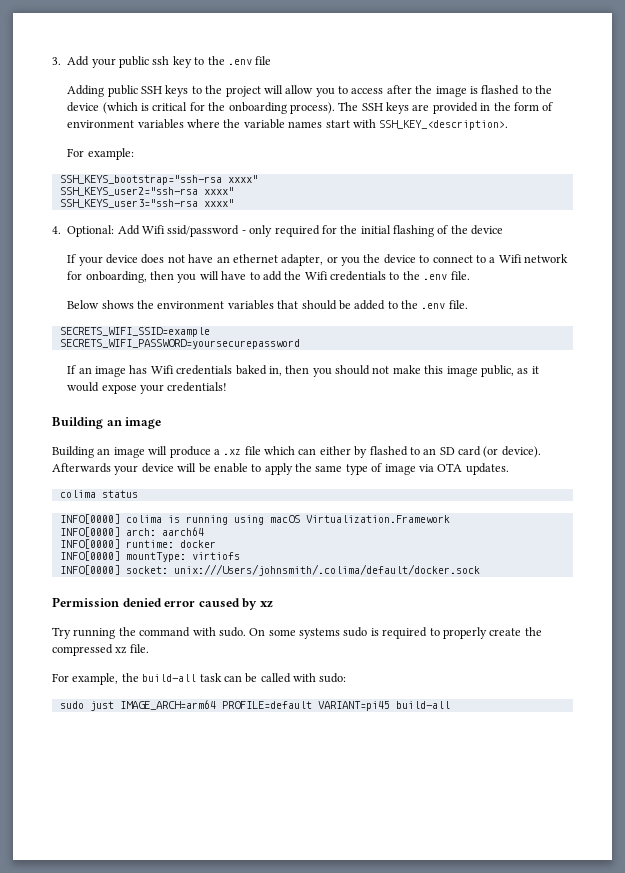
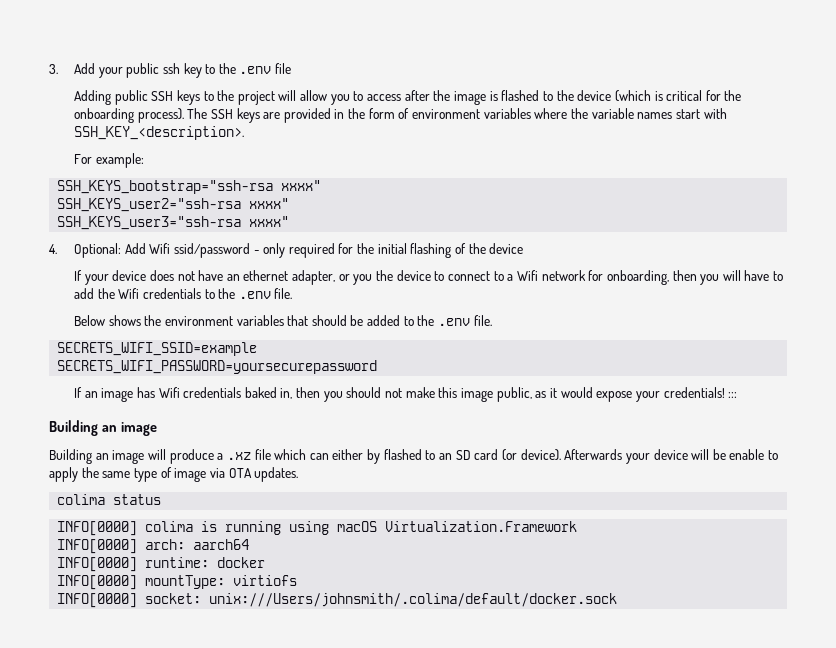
(228, 387) none -> [728,392,738,398] :::
[52,597,273,610] [52,627,542,639] [52,644,149,656] [52,673,347,685] [59,700,450,711] // Permission denied error caused by xz // Try running the command with sudo. On some systems sudo is required to properly create the compressed xz file. // For example, the build-all task can be called with sudo: // sudo just IMAGE_ARCH=arm64 PROFILE=default VARIANT=pi45 build-all -> (618, 600) none

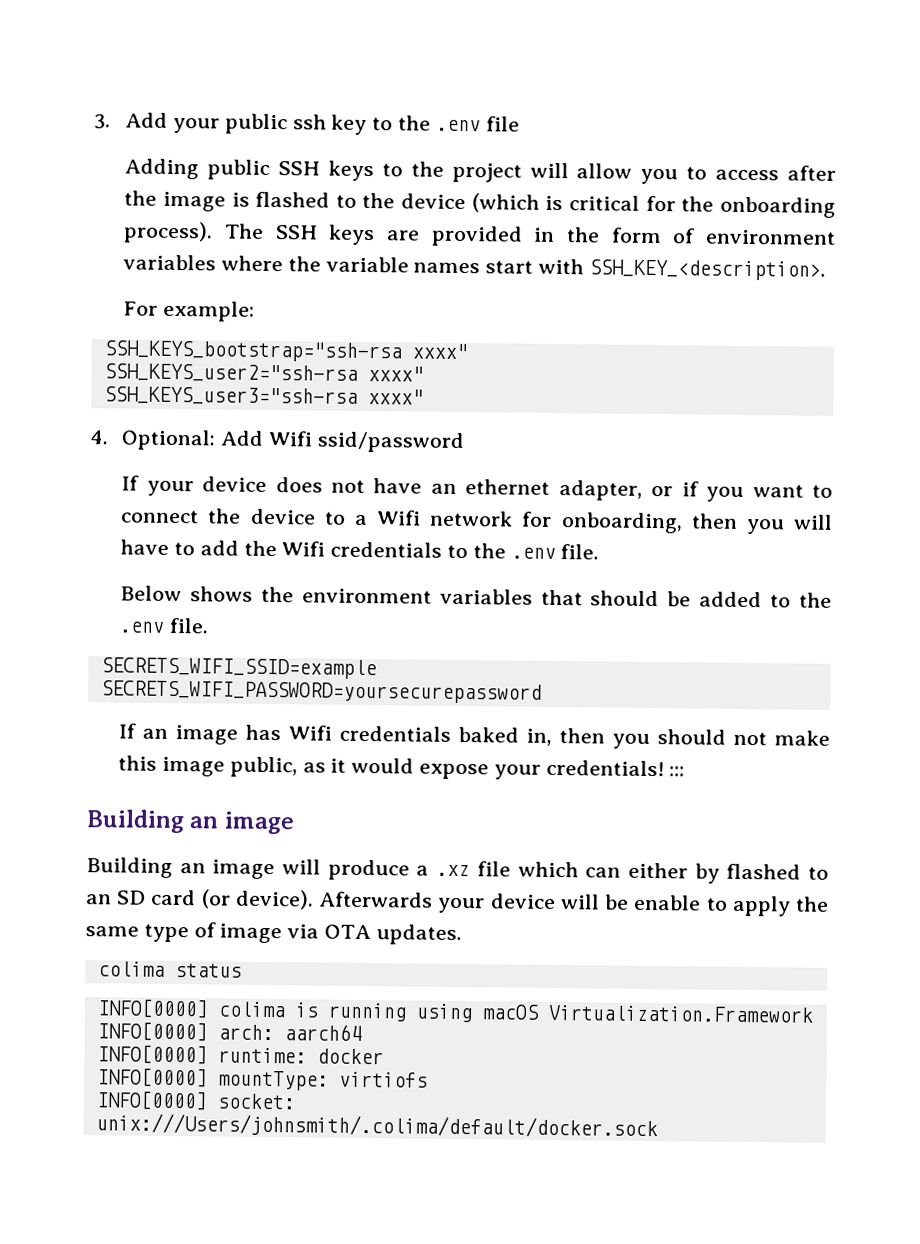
[253,243,524,258] - only required for the initial flashing of the device -> (464, 442) none
[353,274,373,285] you -> [681,481,834,502] [121,509,200,524] if you want to connect
[447,271,504,281] connect to -> (346, 518) none

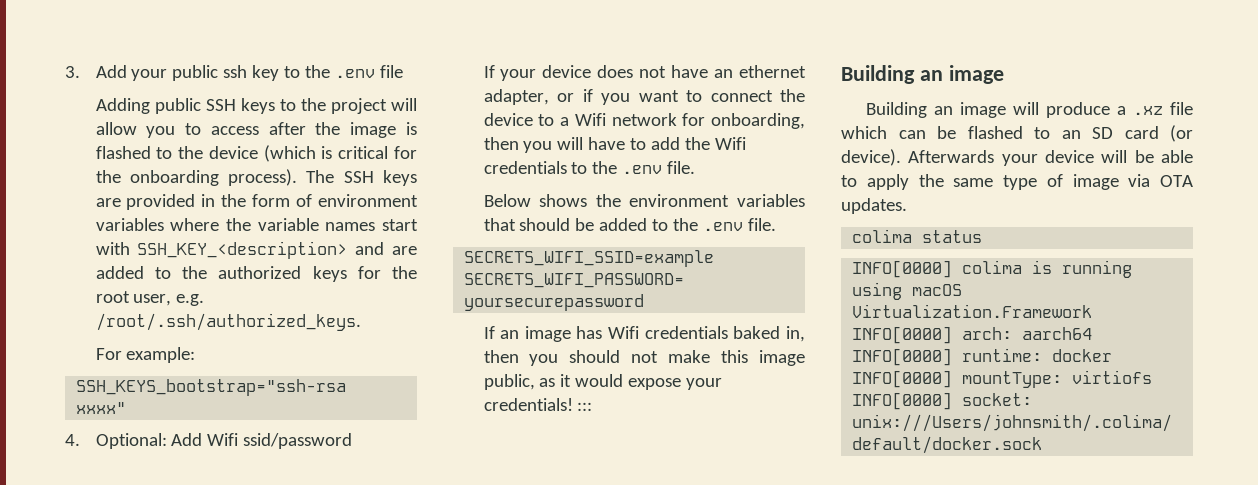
[588,259,826,281] SSH_KEY_<description>. -> [137,241,417,259] [95,266,417,282] [95,291,205,306] [95,313,361,331] SSH_KEY_<description> and are added to the authorized keys for the root user, e.g. /root/.ssh/authorized_keys.
[103,363,424,383] [103,386,424,406] // SSH_KEYS_user2="ssh-rsa xxxx" // SSH_KEYS_user3="ssh-rsa xxxx" -> (127, 408) none
[627,862,720,884] either by -> [937,126,956,139] be
[633,894,702,911] enable -> [1161,150,1193,163] able

